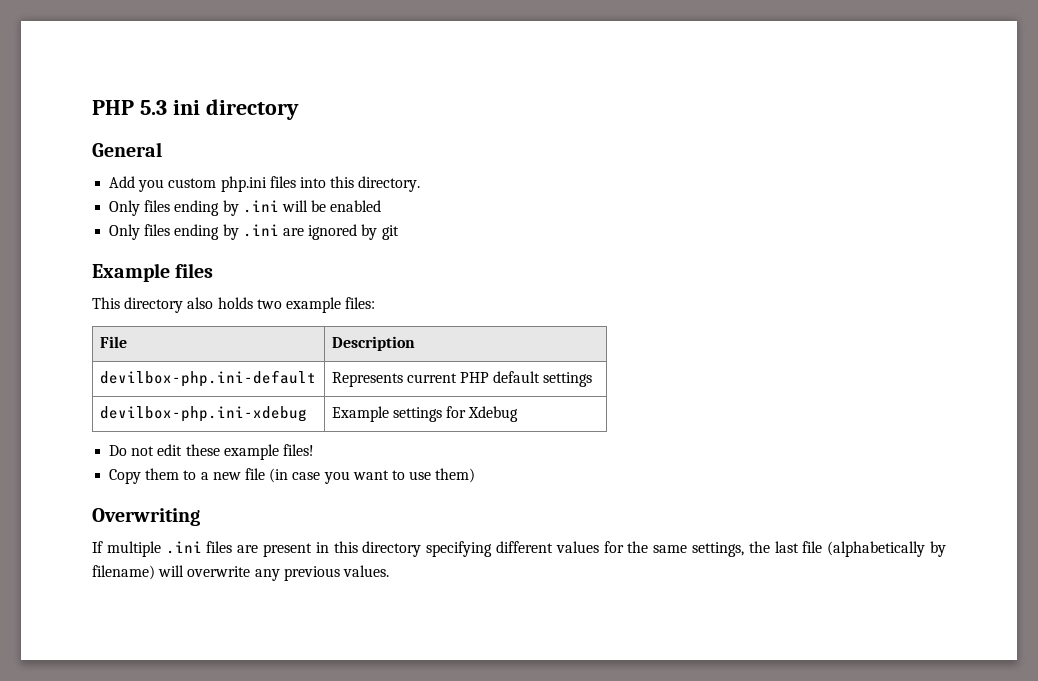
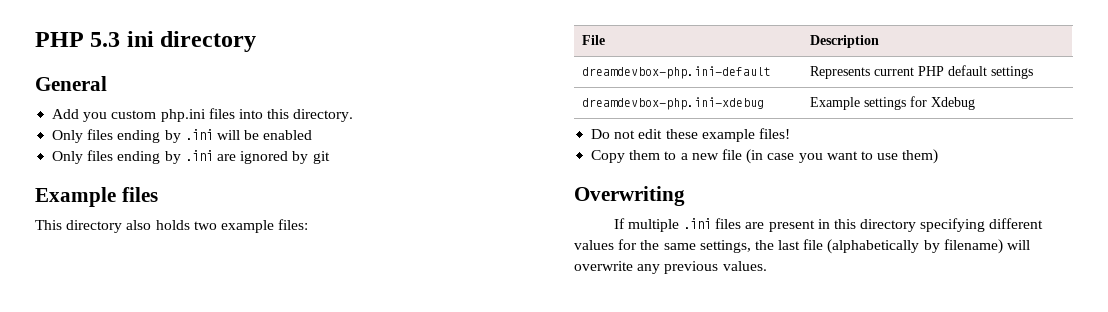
[99,370,316,387] devilbox-php.ini-default -> [582,66,772,79] dreamdevbox-php.ini-default
[99,406,307,422] devilbox-php.ini-xdebug -> [582,97,765,110] dreamdevbox-php.ini-xdebug

